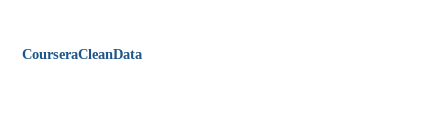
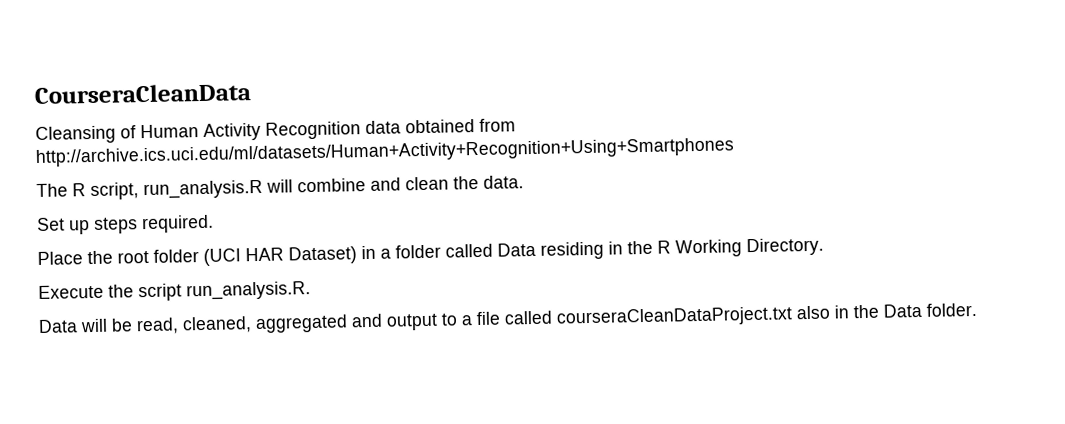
(143, 54) none -> [35,118,516,145] [35,137,734,168] [36,175,524,201] [37,214,214,235] [37,237,824,266] [38,281,311,302] [38,302,977,335] // Cleansing of Human Activity Recognition data obtained from http://archive.ics.uci.edu/ml/datasets/Human+Activity+Recognition+Using+Smartphones // The R script, run_analysis.R will combine and clean the data. // Set up steps required. // Place the root folder (UCI HAR Dataset) in a folder called Data residing in the R Working Directory. // Execute the script run_analysis.R. // Data will be read, cleaned, aggregated and output to a file called courseraCleanDataProject.txt also in the Data folder.

